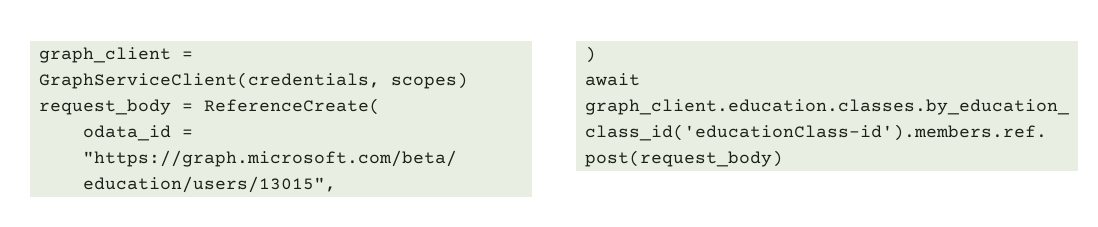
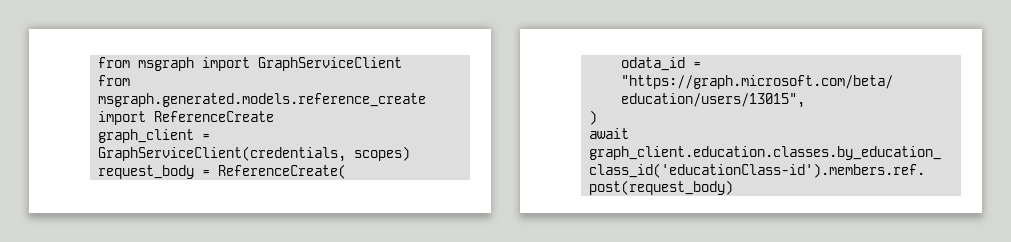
(39, 55) none -> [98,57,403,71] [98,75,131,86] [98,93,427,107] [98,111,275,125] from msgraph import GraphServiceClient // from msgraph.generated.models.reference_create import ReferenceCreate //

